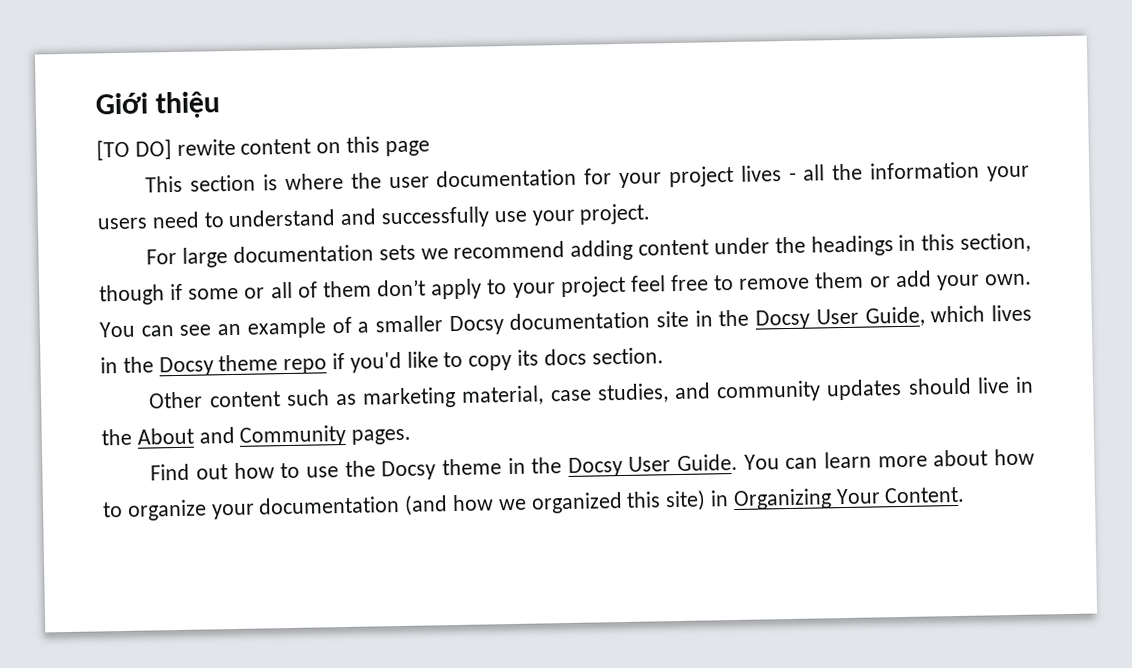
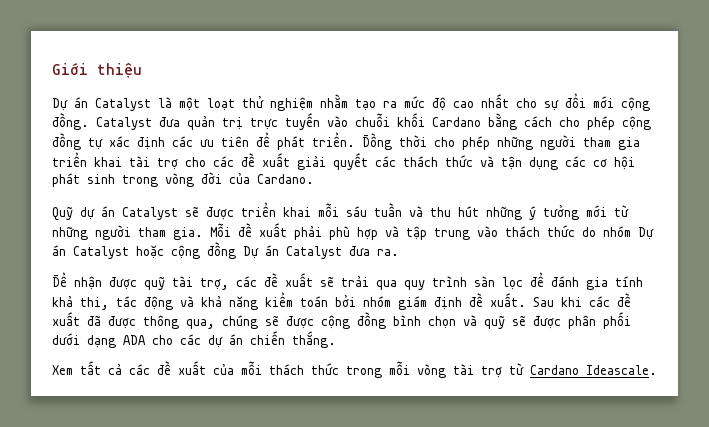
[96,136,430,161] [145,161,1030,193] [97,203,652,230] [146,232,1032,268] [99,270,1032,306] [99,304,1033,339] [100,347,664,377] [148,376,1035,409] [101,424,412,447] [150,448,1036,481] [102,486,966,521] [TO DO] rewite content on this page // This section is where the user documentation for your project lives - all the information your users need to understand and successfully use your project. // For large documentation sets we recommend adding content under the headings in this section, though if some or all of them don’t apply to your project feel free to remove them or add your own. You can see an example of a smaller Docsy documentation site in the Docsy User Guide, which lives in the Docsy theme repo if you'd like to copy its docs section. // Other content such as marketing material, case studies, and community updates should live in the About and Community pages. // Find out how to use the Docsy theme in the Docsy User Guide. You can learn more about how to organize your documentation (and how we organized this site) in Organizing Your Content. -> [52,93,650,111] [52,113,651,130] [52,132,640,150] [52,152,635,170] [52,172,314,187] [52,202,629,221] [52,223,654,240] [52,242,399,259] [52,272,643,290] [52,292,631,310] [52,312,631,329] [52,331,336,348] [52,361,657,378] Dự án Catalyst là một loạt thử nghiệm nhằm tạo ra mức độ cao nhất cho sự đổi mới cộng đồng. Catalyst đưa quản trị trực tuyến vào chuỗi khối Cardano bằng cách cho phép cộng đồng tự xác định các ưu tiên để phát triển. Đồng thời cho phép những người tham gia triển khai tài trợ cho các đề xuất giải quyết các thách thức và tận dụng các cơ hội phát sinh trong vòng đời của Cardano. // Quỹ dự án Catalyst sẽ được triển khai mỗi sáu tuần và thu hút những ý tưởng mới từ những người tham gia. Mỗi đề xuất phải phù hợp và tập trung vào thách thức do nhóm Dự án Catalyst hoặc cộng đồng Dự án Catalyst đưa ra. // Để nhận được quỹ tài trợ, các đề xuất sẽ trải qua quy trình sàn lọc để đánh gia tính khả thi, tác động và khả năng kiểm toán bởi nhóm giám định đề xuất. Sau khi các đề xuất đã được thông qua, chúng sẽ được cộng đồng bình chọn và quỹ sẽ được phân phối dưới dạng ADA cho các dự án chiến thắng. // Xem tất cả các đề xuất của mỗi thách thức trong mỗi vòng tài trợ từ Cardano Ideascale.

